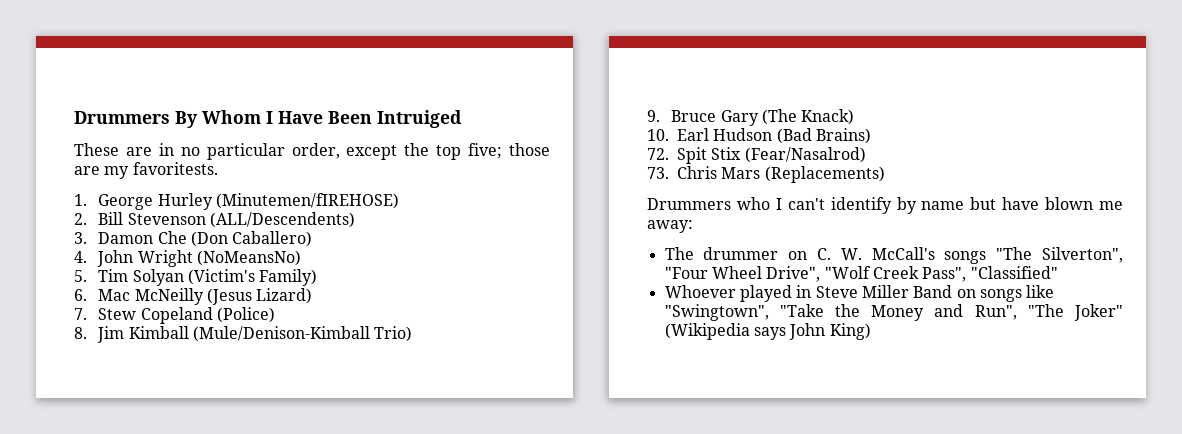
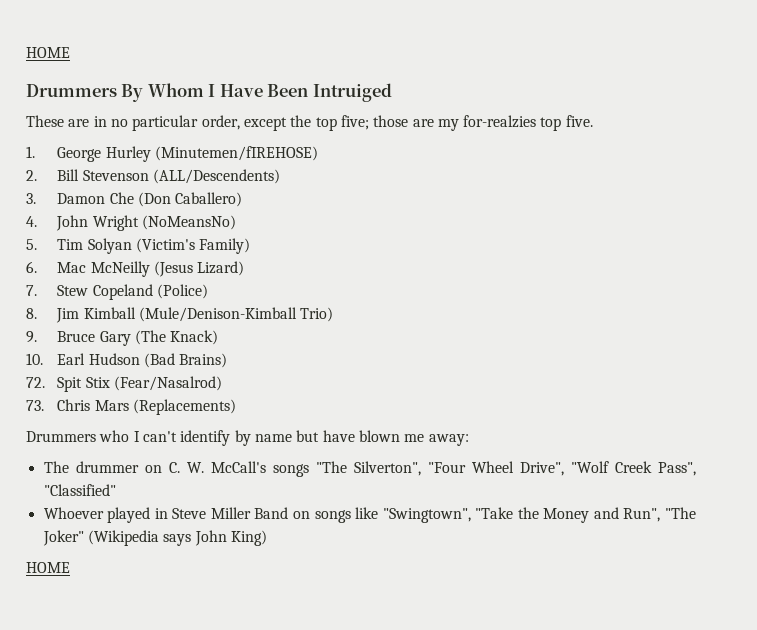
(74, 117) none -> [26,47,70,58] HOME //
[132,162,218,175] favoritests. -> [463,115,593,131] for-realzies top five.
(871, 331) none -> [26,562,70,573] // HOME

